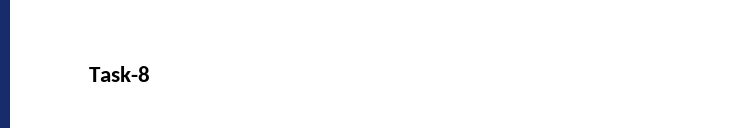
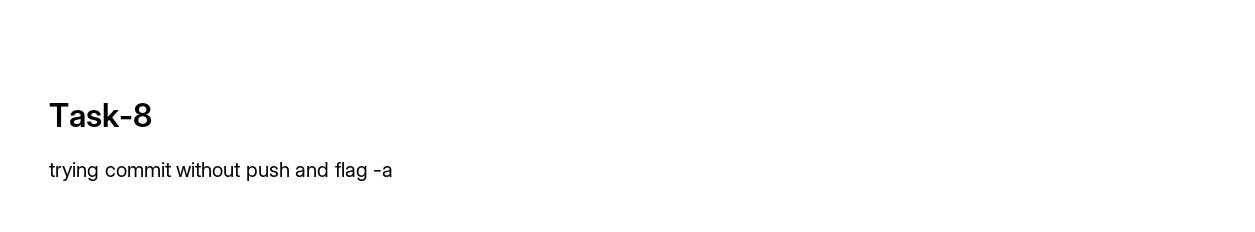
(150, 74) none -> [49,162,394,181] // trying commit without push and flag -a

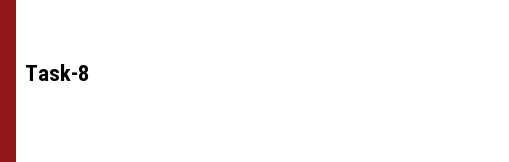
[49,162,394,181] // trying commit without push and flag -a -> (89, 72) none

